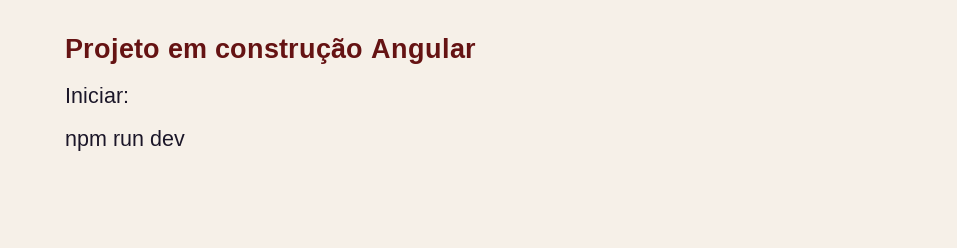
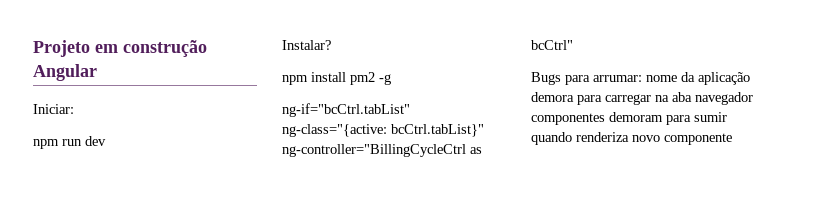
(185, 138) none -> [282,40,331,50] [282,72,391,85] [282,103,410,117] [282,124,484,137] [282,144,482,157] [531,40,573,50] [531,72,750,85] [531,92,753,105] [531,112,727,125] [531,132,732,145] // Instalar? // npm install pm2 -g // ng-if="bcCtrl.tabList" ng-class="{active: bcCtrl.tabList}" ng-controller="BillingCycleCtrl as bcCtrl" // Bugs para arrumar: nome da aplicação demora para carregar na aba navegador componentes demoram para sumir quando renderiza novo componente

